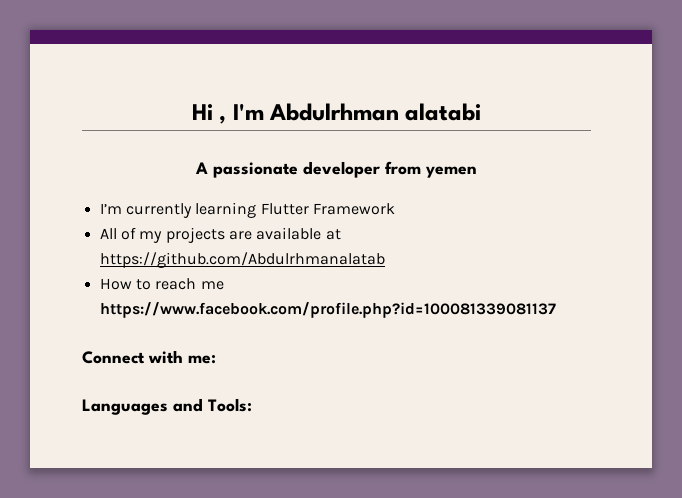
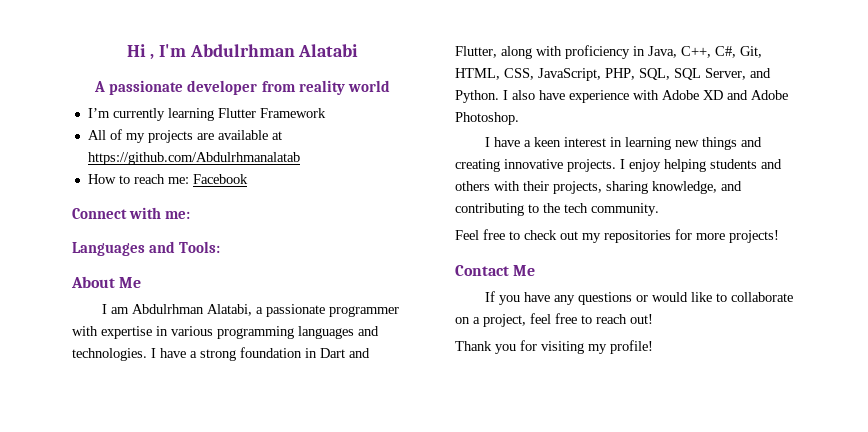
[405,103,482,121] alatabi -> [298,44,359,57] Alatabi
[425,166,477,178] yemen -> [298,80,390,95] reality world
[200,281,224,290] [99,302,556,318] me https://www.facebook.com/profile.php?id=100081339081137 -> [167,174,248,184] me: Facebook
(252, 405) none -> [71,276,142,288] [101,304,399,317] [72,326,379,339] [72,347,370,361] [455,45,762,59] [455,68,771,81] [455,90,788,103] [455,112,519,125] [484,137,762,150] [455,159,782,172] [455,181,742,194] [455,203,659,216] [455,229,779,243] [455,265,536,276] [484,291,793,305] [455,313,653,327] [455,340,653,354] // About Me // I am Abdulrhman Alatabi, a passionate programmer with expertise in various programming languages and technologies. I have a strong foundation in Dart and Flutter, along with proficiency in Java, C++, C#, Git, HTML, CSS, JavaScript, PHP, SQL, SQL Server, and Python. I also have experience with Adobe XD and Adobe Photoshop. // I have a keen interest in learning new things and creating innovative projects. I enjoy helping students and others with their projects, sharing knowledge, and contributing to the tech community. // Feel free to check out my repositories for more projects! // Contact Me // If you have any questions or would like to collaborate on a project, feel free to reach out! // Thank you for visiting my profile!

